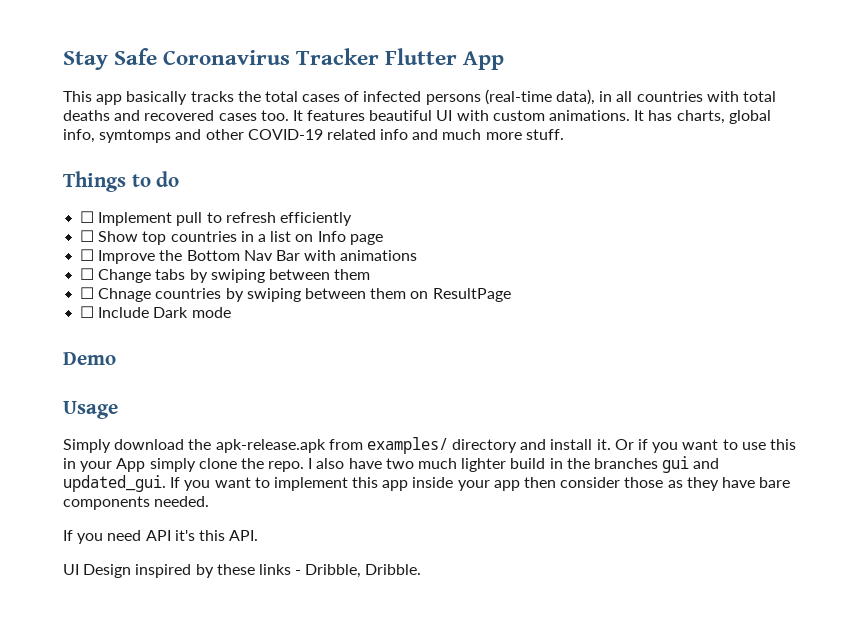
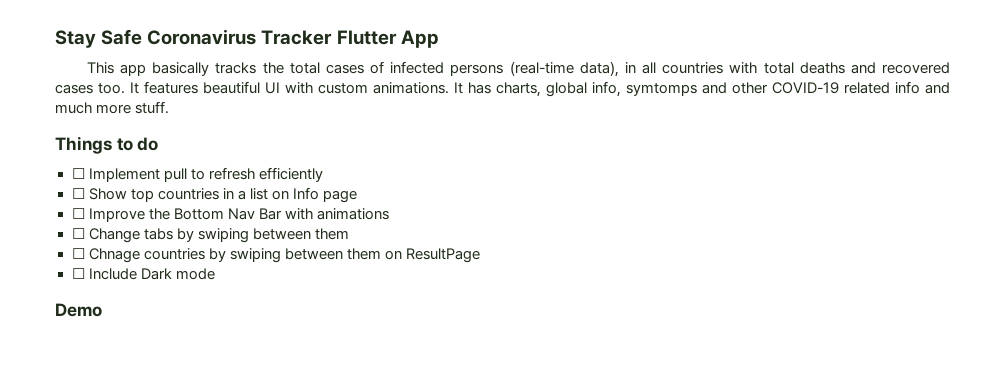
[63,401,118,419] [63,437,796,454] [63,456,720,473] [63,475,791,492] [63,496,210,510] [63,530,259,544] [63,564,422,578] // Usage // Simply download the apk-release.apk from examples/ directory and install it. Or if you want to use this in your App simply clone the repo. I also have two much lighter build in the branches gui and updated_gui. If you want to implement this app inside your app then consider those as they have bare components needed. // If you need API it's this API. // UI Design inspired by these links - Dribble, Dribble. -> (102, 310) none

